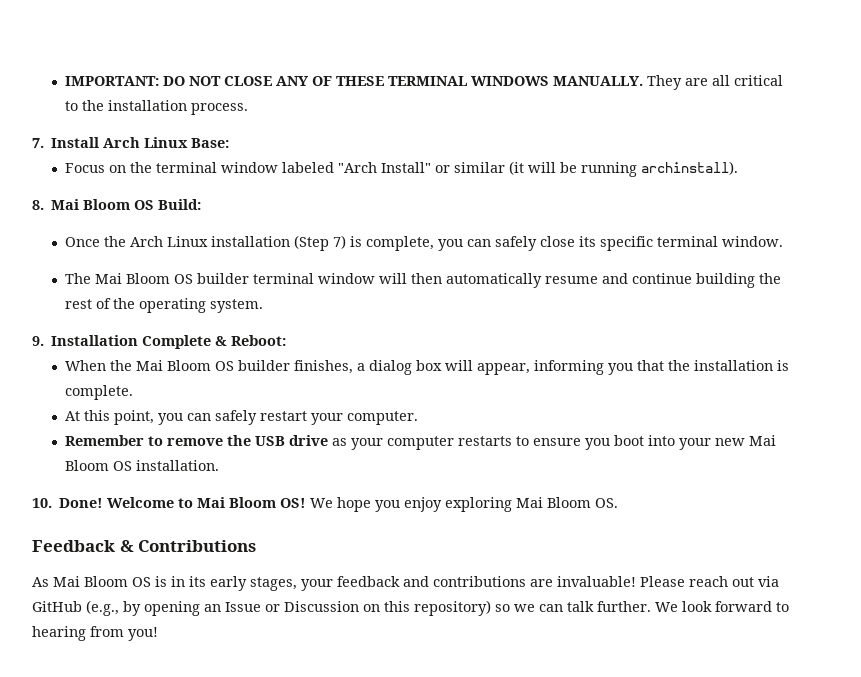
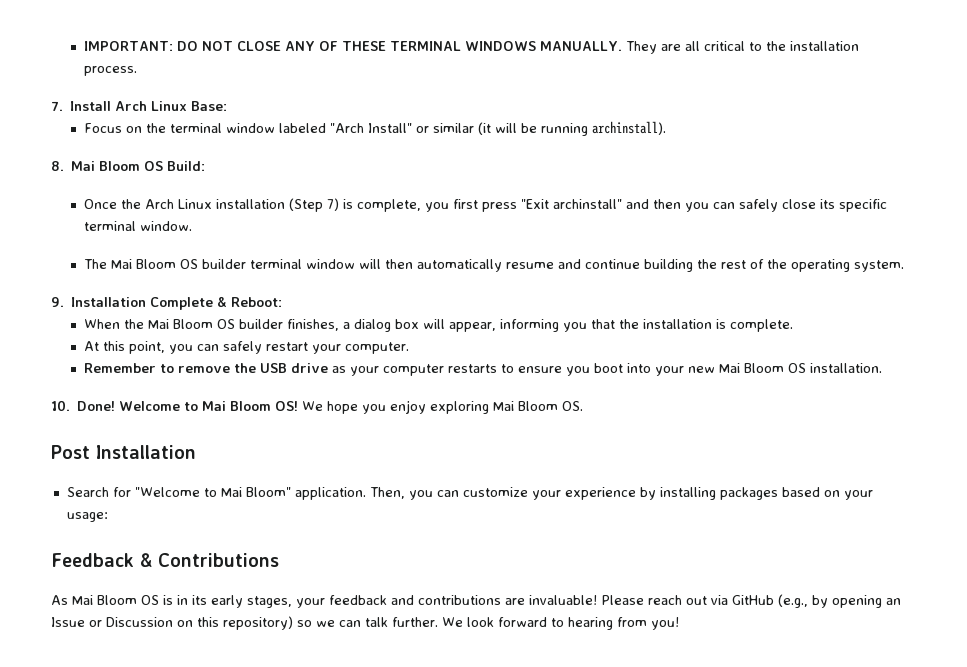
(464, 245) none -> [453,199,710,212] first press "Exit archinstall" and then you
(619, 503) none -> [51,445,196,459] [66,487,873,500] [66,512,108,522] // Post Installation // Search for "Welcome to Mai Bloom" application. Then, you can customize your experience by installing packages based on your usage:

